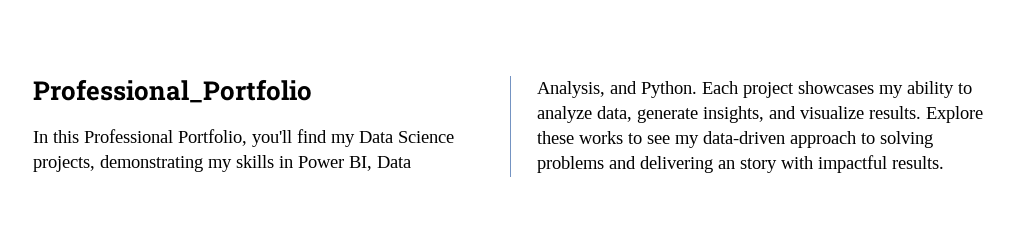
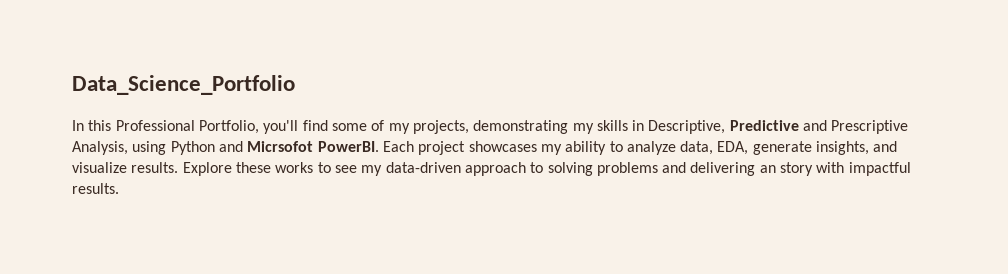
[33,79,312,103] Professional_Portfolio -> [72,75,295,95] Data_Science_Portfolio
[331,131,454,147] my Data Science -> [331,120,410,134] some of my
[298,156,411,171] [537,81,697,98] Power BI, Data Analysis, and Python. -> [648,120,909,134] [72,141,379,155] Descriptive, Predictive and Prescriptive Analysis, using Python and Micrsofot PowerBI.
(632, 114) none -> [717,141,749,155] EDA,

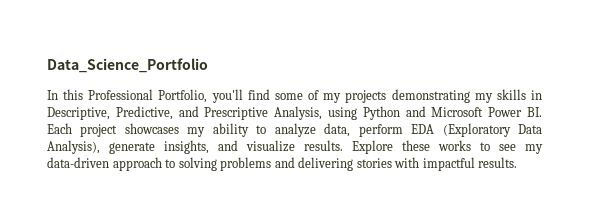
[412,120,469,134] projects, -> [345,90,387,103] projects
[729,120,799,131] Predictive -> [115,106,173,120] Predictive,
[247,141,379,152] Micrsofot PowerBI. -> [431,107,543,117] Microsoft Power BI.
[717,141,749,155] EDA, -> [358,123,542,137] [47,140,100,154] perform EDA (Exploratory Data Analysis),
[759,162,814,176] an story -> [356,158,392,168] stories

